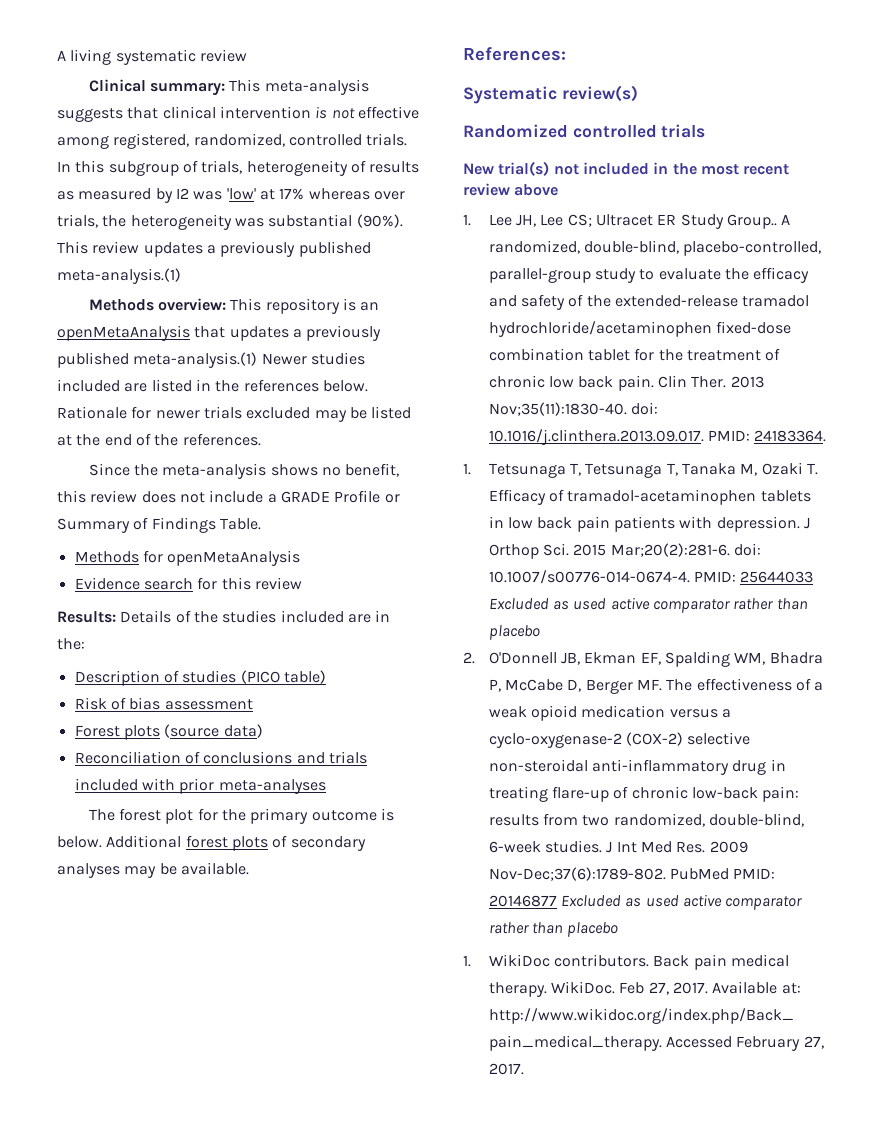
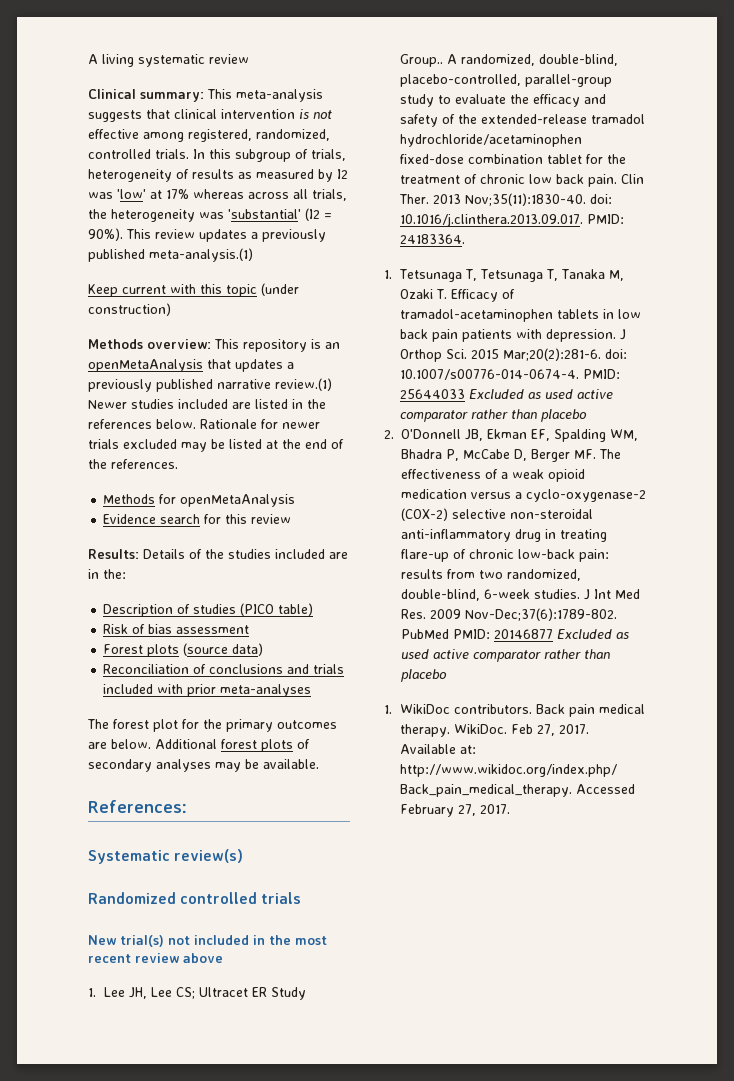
[373,191,405,200] over -> [248,189,308,199] across all
[268,214,403,228] substantial (90%). -> [228,208,332,221] [88,228,123,241] 'substantial' (I2 = 90%).
(181, 276) none -> [88,283,299,297] [88,303,171,316] // Keep current with this topic (under construction)
[133,352,258,368] meta-analysis.(1) -> [217,378,332,391] narrative review.(1)
[88,463,400,479] [57,490,400,503] [57,517,261,533] // Since the meta-analysis shows no benefit, this review does not include a GRADE Profile or Summary of Findings Table. -> (178, 464) none
[311,808,394,821] outcome is -> [277,720,337,729] [88,742,107,749] outcomes are

